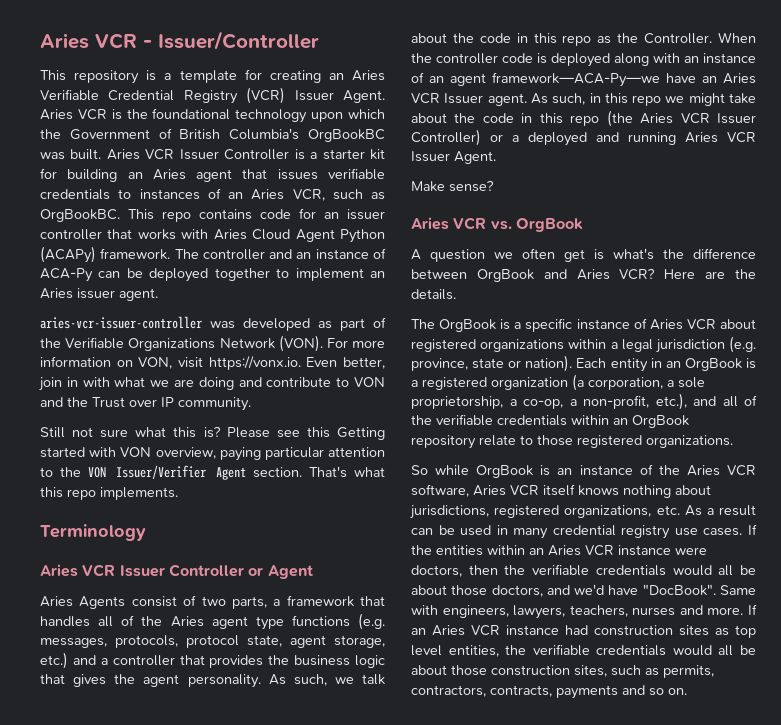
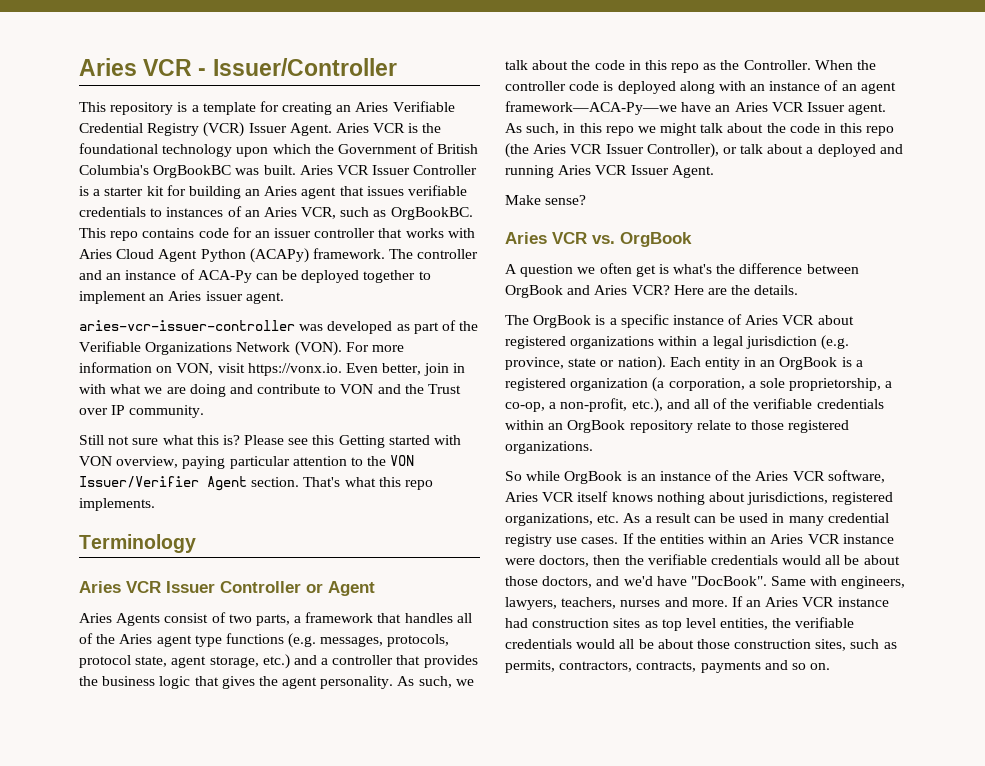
[729,93,756,104] take -> [700,123,724,133] talk
[411,129,503,146] Controller) or -> [646,143,804,158] Controller), or talk about

